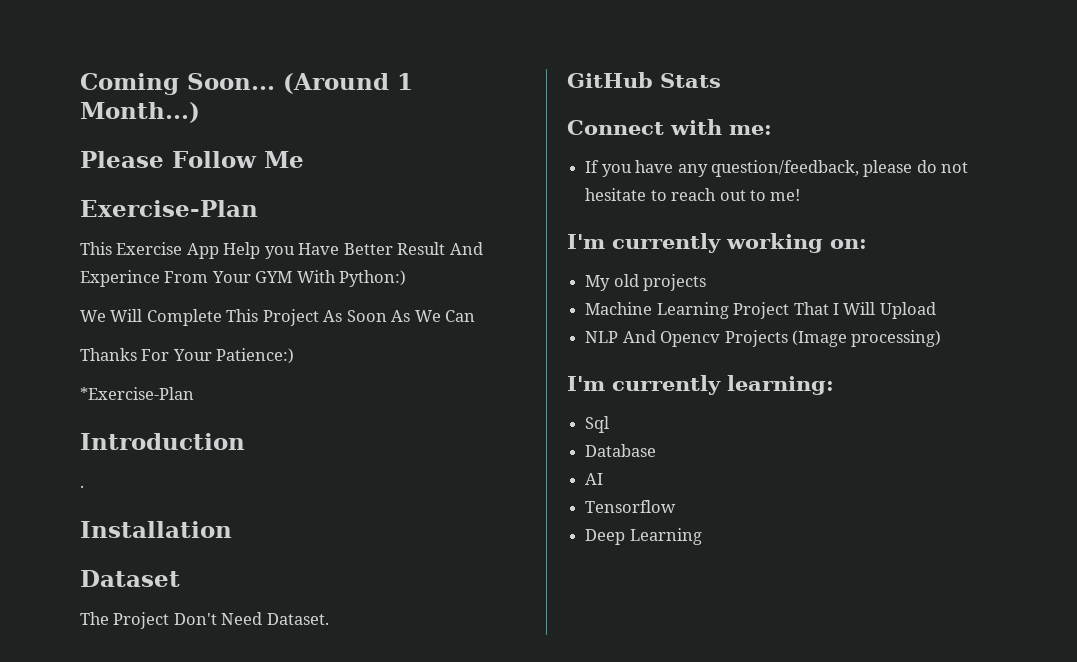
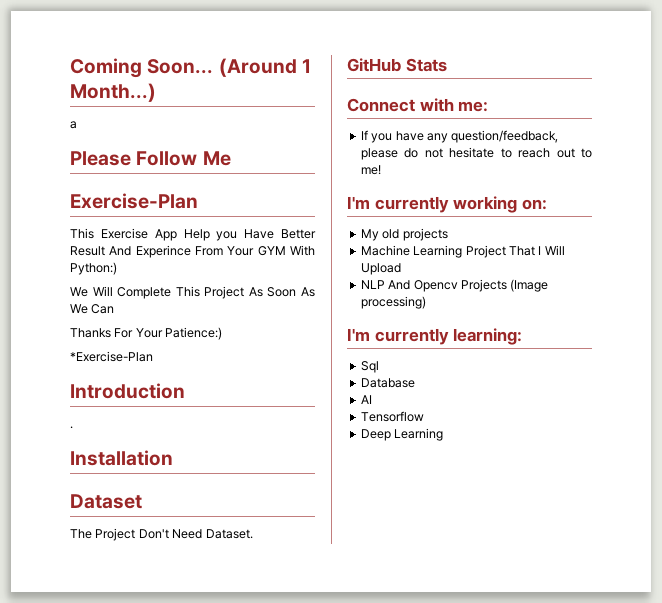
(200, 112) none -> [70,121,77,129] // a

